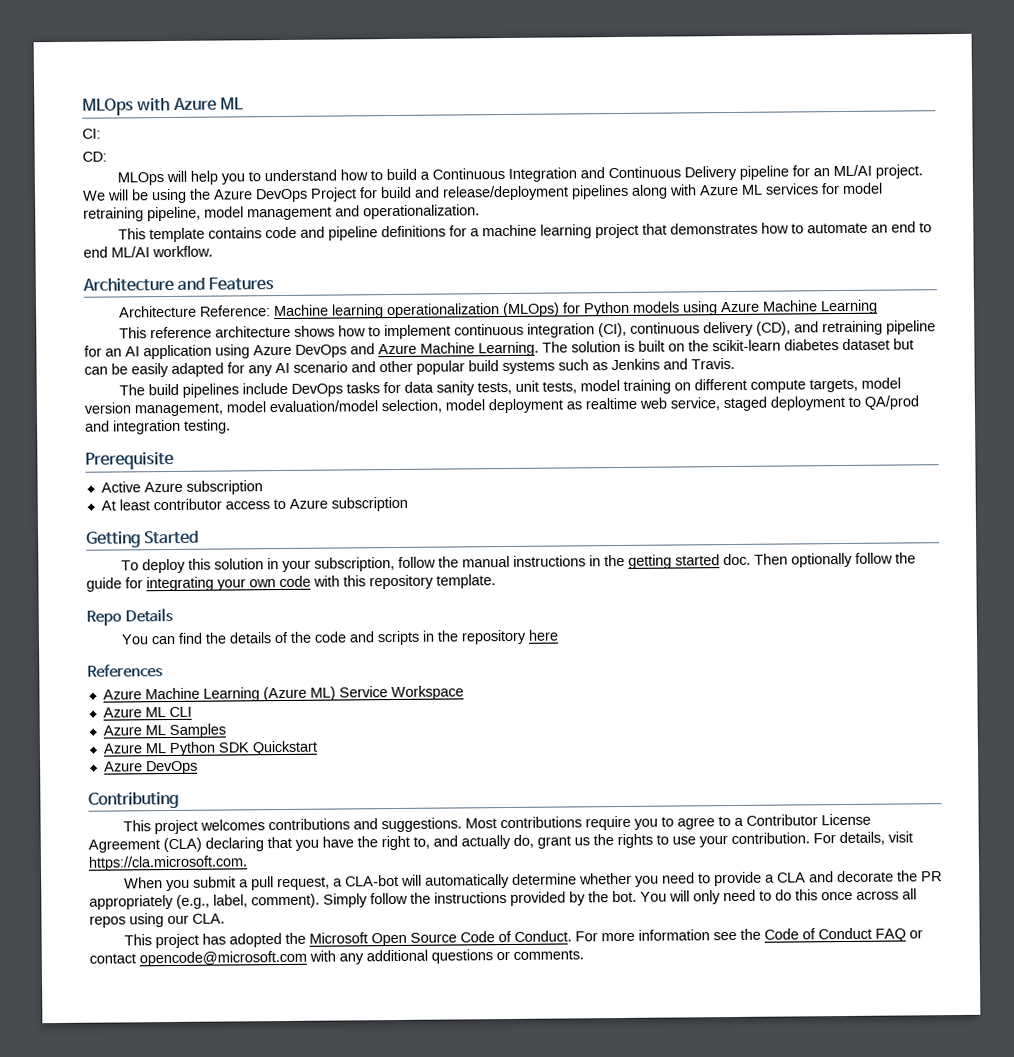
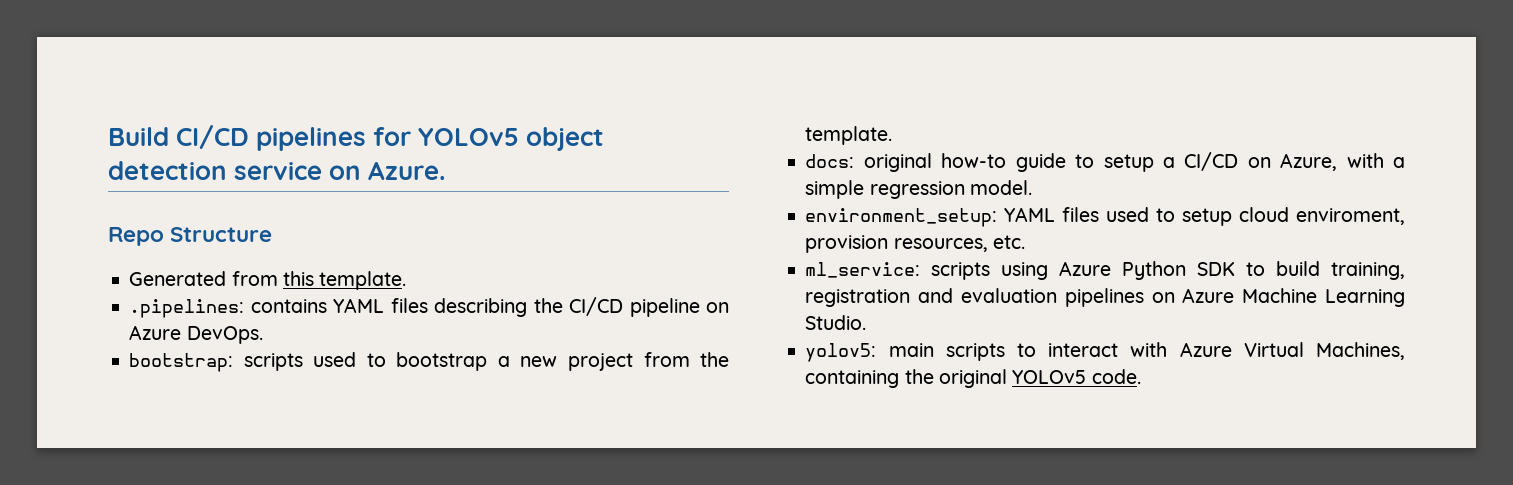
[82,97,244,116] [82,128,101,139] [82,151,107,162] [117,164,924,186] [82,182,883,204] [83,204,480,222] [118,221,933,243] [83,245,213,258] [82,277,275,292] [119,299,879,319] [119,320,937,340] [84,338,914,360] [84,357,735,378] [119,377,902,398] [84,395,919,417] [85,419,231,435] [85,451,174,470] [100,480,263,495] [100,496,408,512] [86,530,200,548] [121,552,917,574] [86,574,496,592] [86,607,173,626] [121,629,559,646] [87,664,163,678] [102,685,464,702] [102,706,192,718] [102,723,226,739] [102,740,318,757] [103,760,198,775] [88,791,179,809] [123,813,872,835] [88,831,913,853] [88,855,248,871] [124,870,943,892] [89,888,917,910] [89,913,225,928] [124,927,924,949] [89,949,584,967] MLOps with Azure ML // CI: // CD: // MLOps will help you to understand how to build a Continuous Integration and Continuous Delivery pipeline for an ML/AI project. We will be using the Azure DevOps Project for build and release/deployment pipelines along with Azure ML services for model retraining pipeline, model management and operationalization. // This template contains code and pipeline definitions for a machine learning project that demonstrates how to automate an end to end ML/AI workflow. // Architecture and Features // Architecture Reference: Machine learning operationalization (MLOps) for Python models using Azure Machine Learning // This reference architecture shows how to implement continuous integration (CI), continuous delivery (CD), and retraining pipeline for an AI application using Azure DevOps and Azure Machine Learning. The solution is built on the scikit-learn diabetes dataset but can be easily adapted for any AI scenario and other popular build systems such as Jenkins and Travis. // The build pipelines include DevOps tasks for data sanity tests, unit tests, model training on different compute targets, model version management, model evaluation/model selection, model deployment as realtime web service, staged deployment to QA/prod and integration testing. // Prerequisite // Active Azure subscription // At least contributor access to Azure subscription // Getting Started // To deploy this solution in your subscription, follow the manual instructions in the getting started doc. Then optionally follow the guide for integrating your own code with this repository template. // Repo Details // You can find the details of the code and scripts in the repository here // References // Azure Machine Learning (Azure ML) Service Workspace // Azure ML CLI // Azure ML Samples // Azure ML Python SDK Quickstart // Azure DevOps // Contributing // This project welcomes contributions and suggestions. Most contributions require you to agree to a Contributor License Agreement (CLA) declaring that you have the right to, and actually do, grant us the rights to use your contribution. For details, visit https://cla.microsoft.com. // When you submit a pull request, a CLA-bot will automatically determine whether you need to provide a CLA and decorate the PR appropriately (e.g., label, comment). Simply follow the instructions provided by the bot. You will only need to do this once across all repos using our CLA. // This project has adopted the Microsoft Open Source Code of Conduct. For more information see the Code of Conduct FAQ or contact opencode@microsoft.com with any additional questions or comments. -> [108,125,605,151] [108,161,446,180] [108,227,273,246] [129,271,407,290] [129,297,730,318] [129,325,263,344] [129,352,729,372] [805,126,893,145] [805,152,1405,172] [805,180,1032,199] [805,207,1405,227] [805,235,1025,253] [805,261,1405,280] [805,288,1405,307] [805,315,867,330] [805,342,1405,362] [805,369,1141,388] Build CI/CD pipelines for YOLOv5 object detection service on Azure. // Repo Structure // Generated from this template. // .pipelines: contains YAML files describing the CI/CD pipeline on Azure DevOps. // bootstrap: scripts used to bootstrap a new project from the template. // docs: original how-to guide to setup a CI/CD on Azure, with a simple regression model. // environment_setup: YAML files used to setup cloud enviroment, provision resources, etc. // ml_service: scripts using Azure Python SDK to build training, registration and evaluation pipelines on Azure Machine Learning Studio. // yolov5: main scripts to interact with Azure Virtual Machines, containing the original YOLOv5 code.

